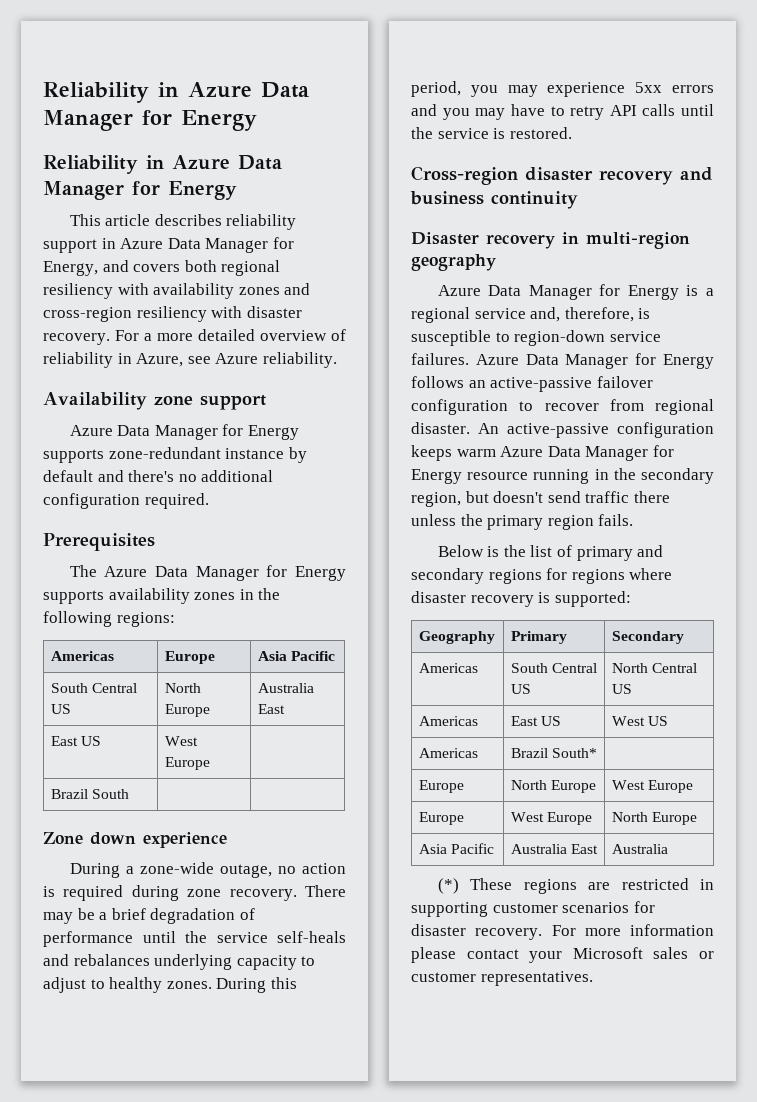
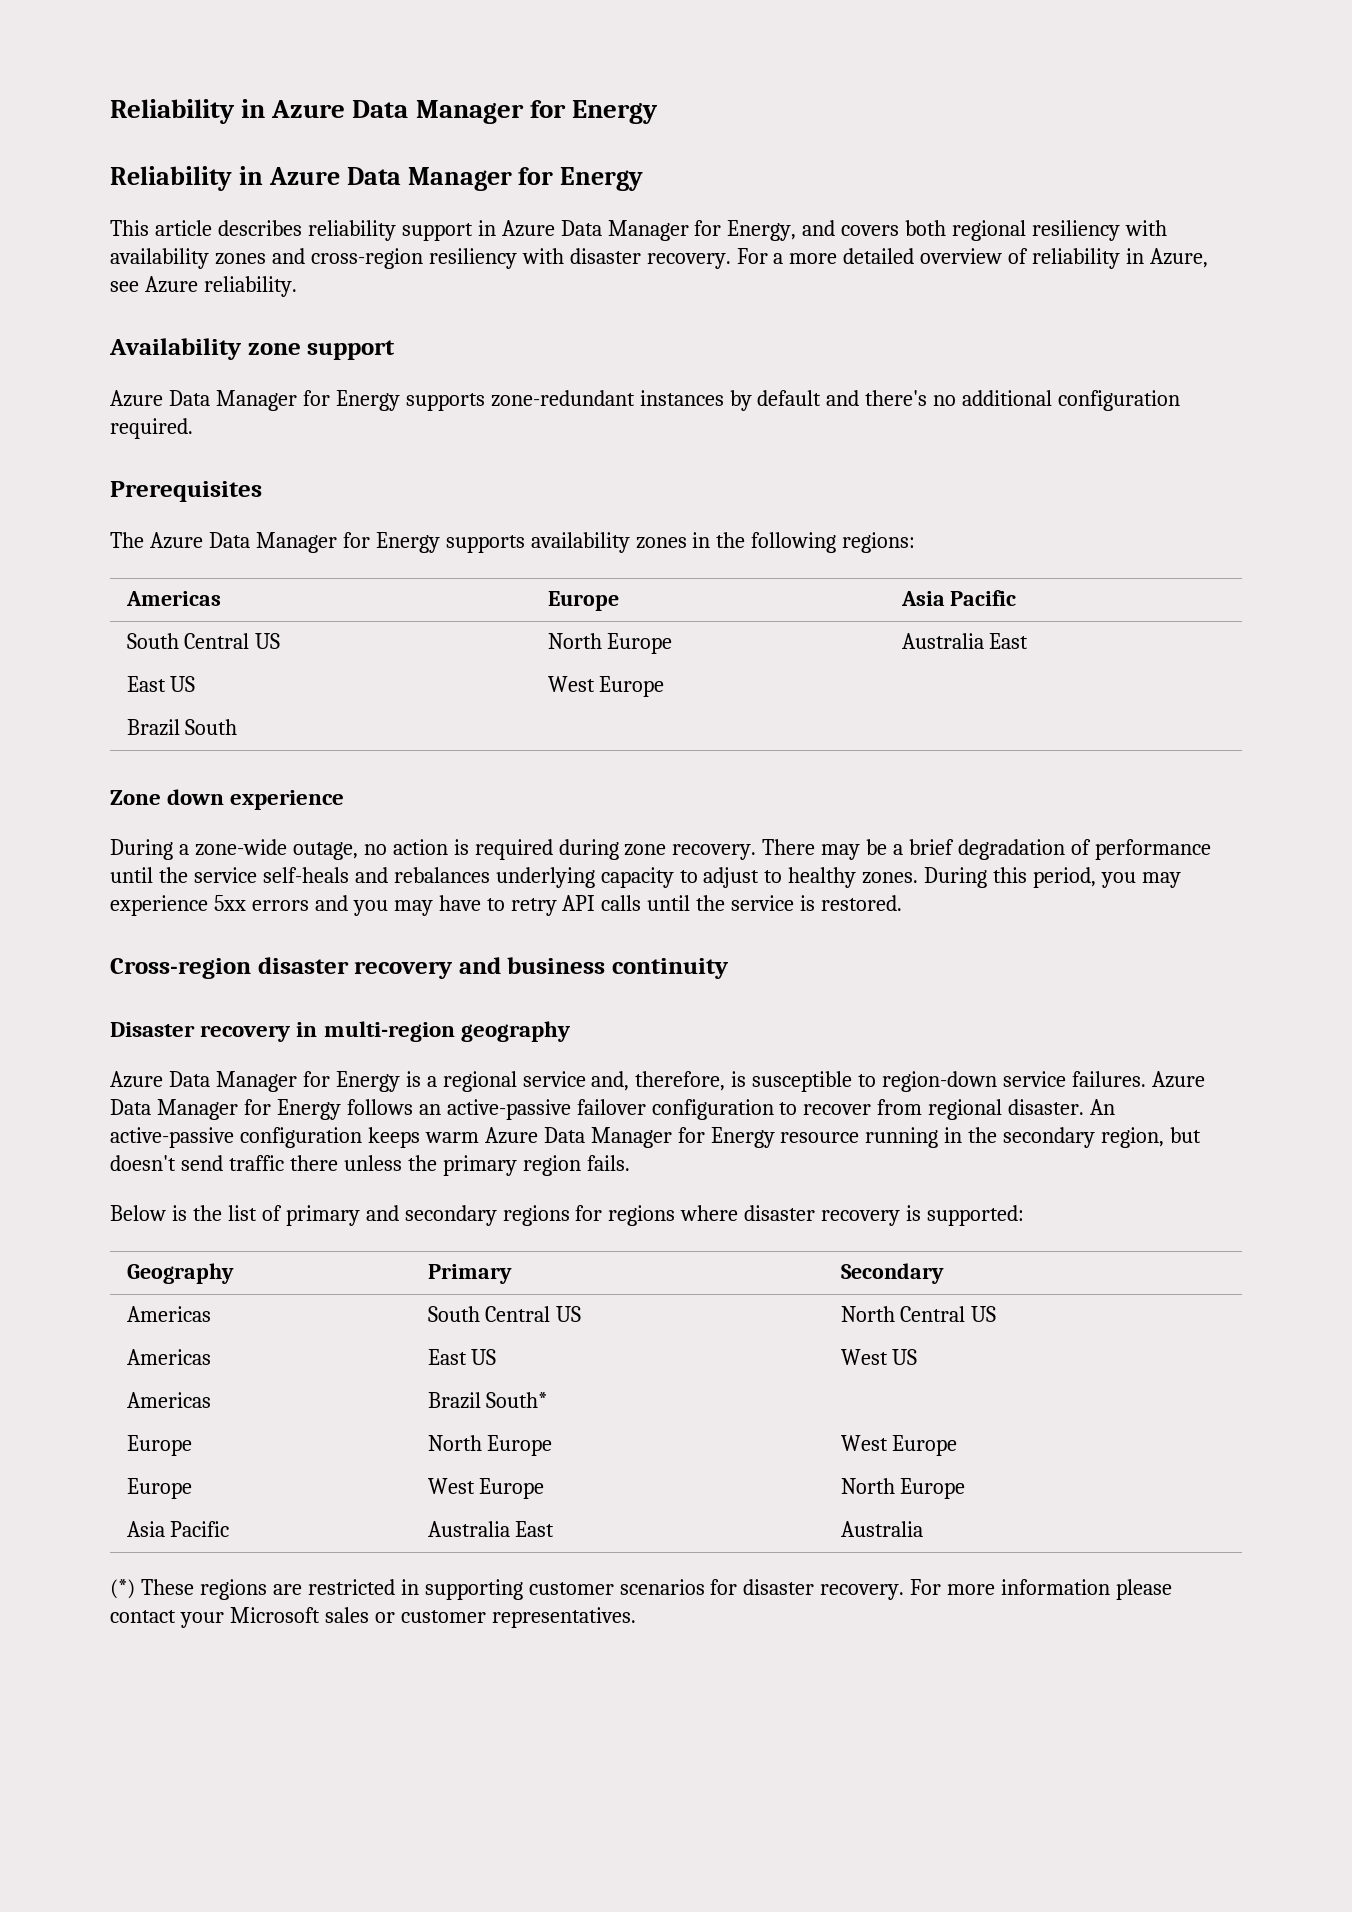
[225,448,285,459] instance -> [639,390,724,406] instances

